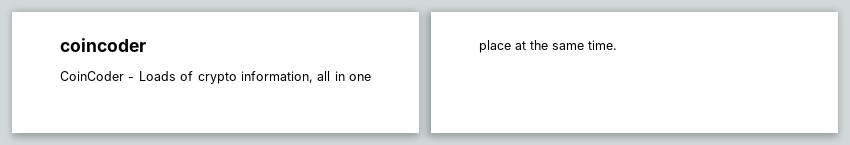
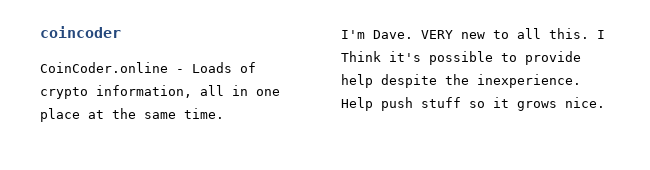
[60,71,124,81] CoinCoder -> [40,62,168,73] CoinCoder.online
(617, 45) none -> [341,28,605,39] [341,51,581,65] [341,74,581,88] [341,97,605,111] // I'm Dave. VERY new to all this. I Think it's possible to provide help despite the inexperience. Help push stuff so it grows nice.

